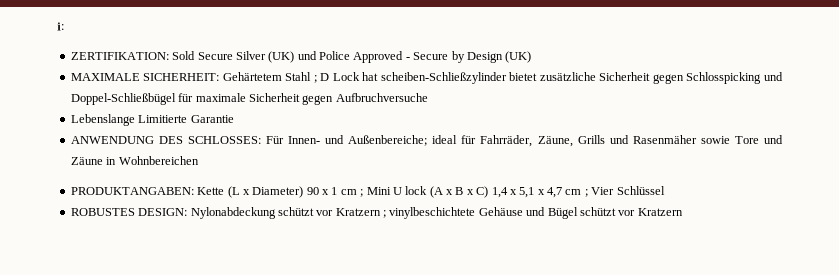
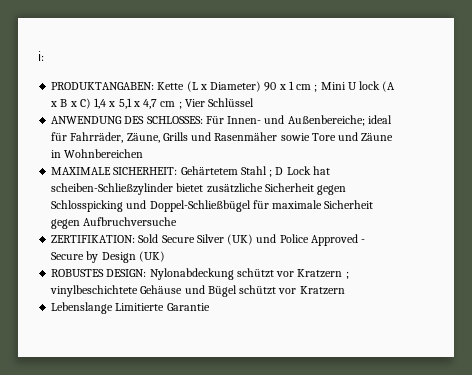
[70,51,532,63] [70,72,783,84] [70,93,428,105] [70,114,234,126] [70,135,783,147] [70,156,199,165] // ZERTIFIKATION: Sold Secure Silver (UK) und Police Approved - Secure by Design (UK) // MAXIMALE SICHERHEIT: Gehärtetem Stahl ; D Lock hat scheiben-Schließzylinder bietet zusätzliche Sicherheit gegen Schlosspicking und Doppel-Schließbügel für maximale Sicherheit gegen Aufbruchversuche // Lebenslange Limitierte Garantie // ANWENDUNG DES SCHLOSSES: Für Innen- und Außenbereiche; ideal für Fahrräder, Zäune, Grills und Rasenmäher sowie Tore und Zäune in Wohnbereichen -> (44, 56) none
(665, 190) none -> [51,115,392,126] [51,132,394,143] [51,149,144,158] [51,166,330,177] [51,183,347,195] [51,200,374,212] [51,217,178,229] [51,234,366,246] [51,251,165,263] // ANWENDUNG DES SCHLOSSES: Für Innen- und Außenbereiche; ideal für Fahrräder, Zäune, Grills und Rasenmäher sowie Tore und Zäune in Wohnbereichen // MAXIMALE SICHERHEIT: Gehärtetem Stahl ; D Lock hat scheiben-Schließzylinder bietet zusätzliche Sicherheit gegen Schlosspicking und Doppel-Schließbügel für maximale Sicherheit gegen Aufbruchversuche // ZERTIFIKATION: Sold Secure Silver (UK) und Police Approved - Secure by Design (UK)
(683, 212) none -> [51,302,210,314] // Lebenslange Limitierte Garantie

